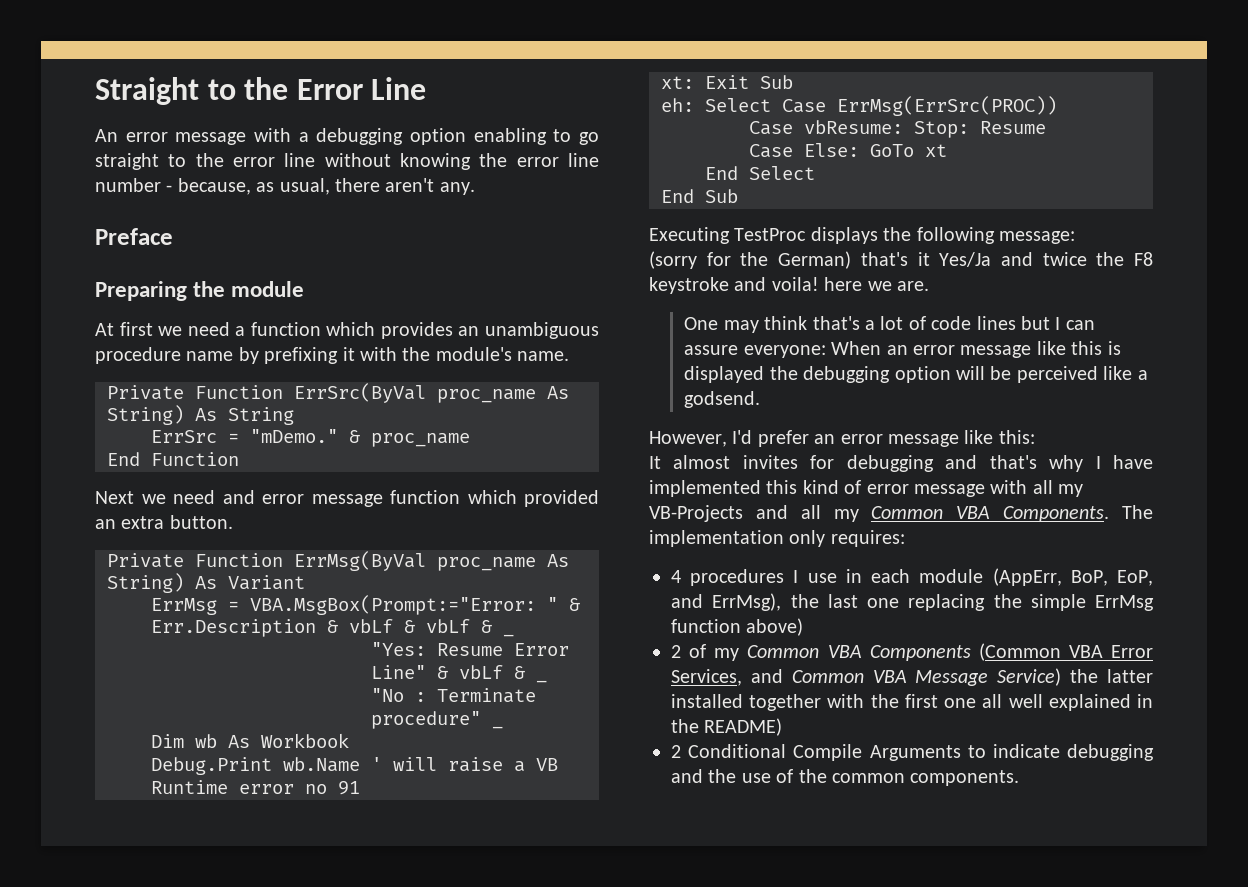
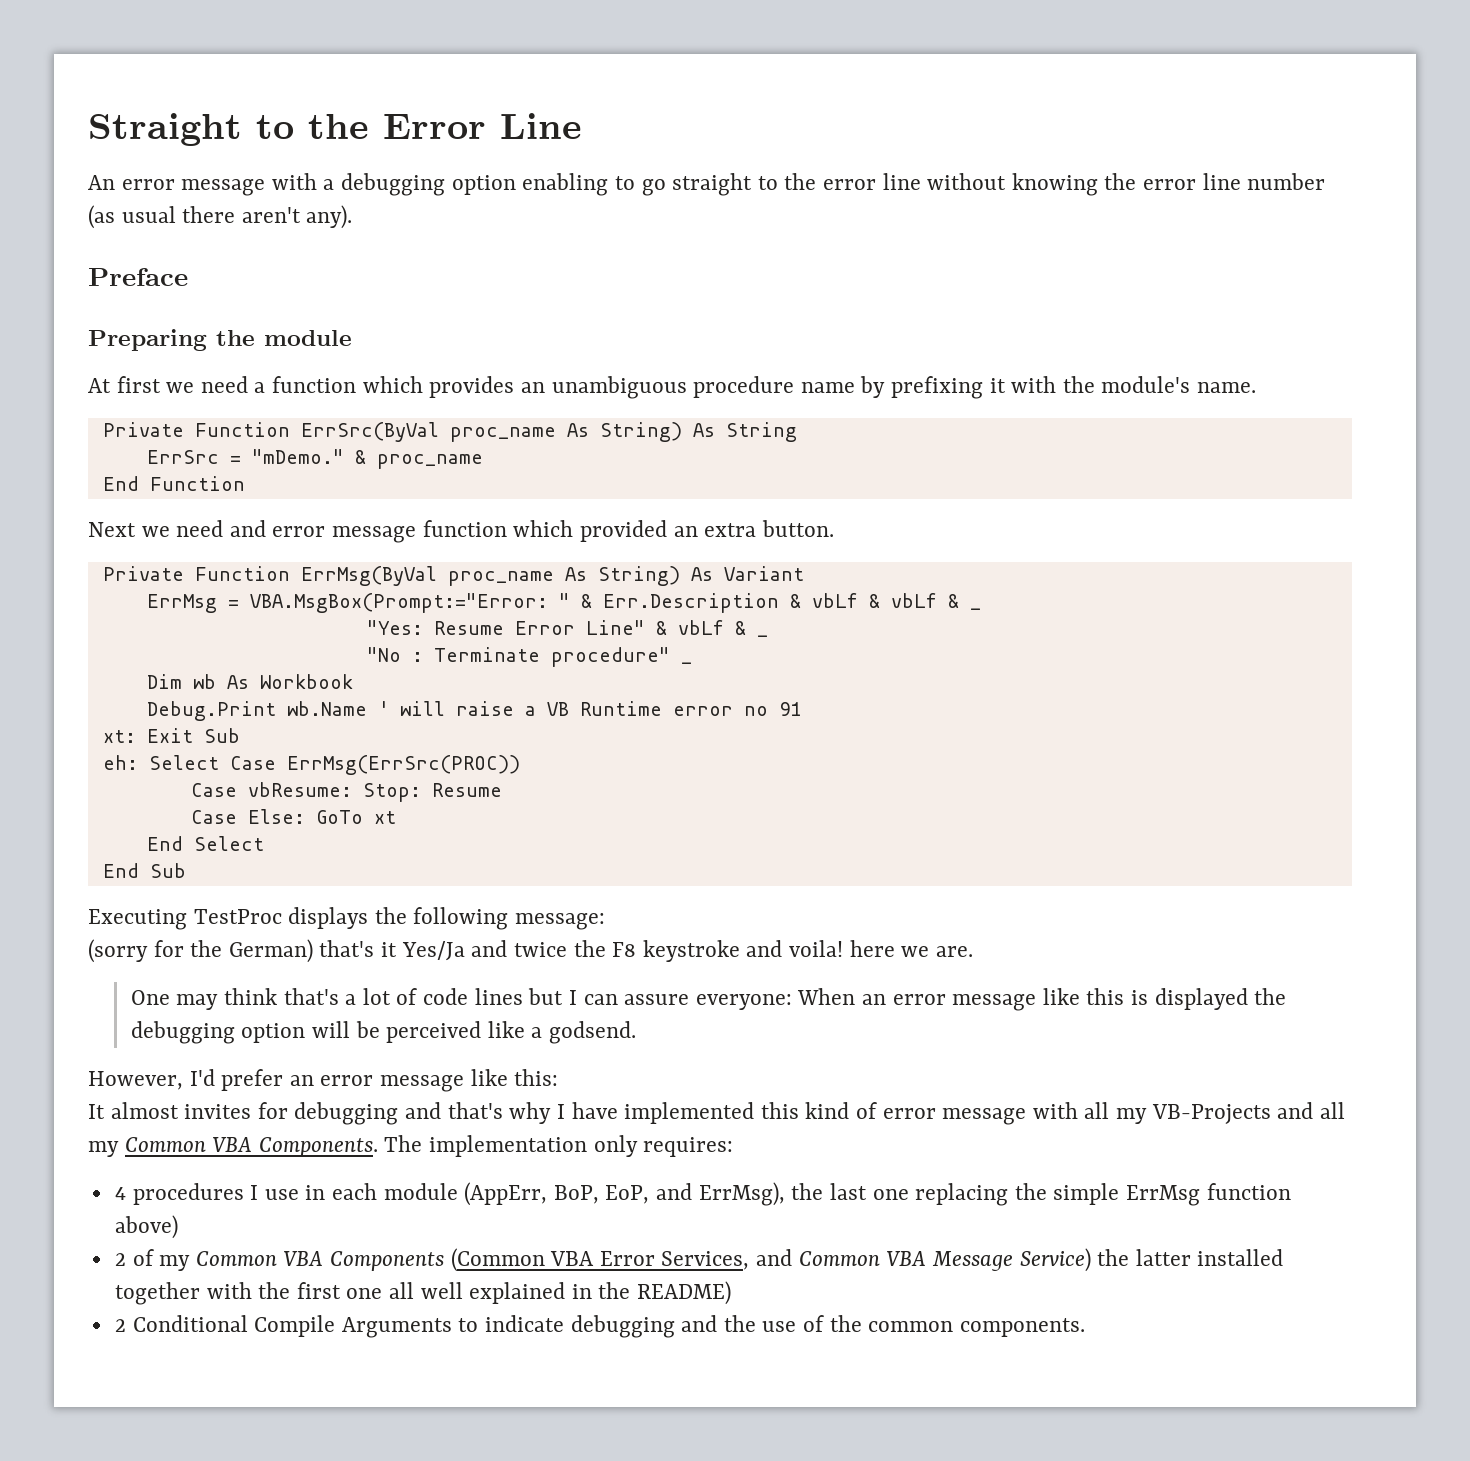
[166,178,330,195] - because, as usual, -> [88,205,176,229] (as usual
[439,182,475,195] any. -> [306,205,353,229] any).

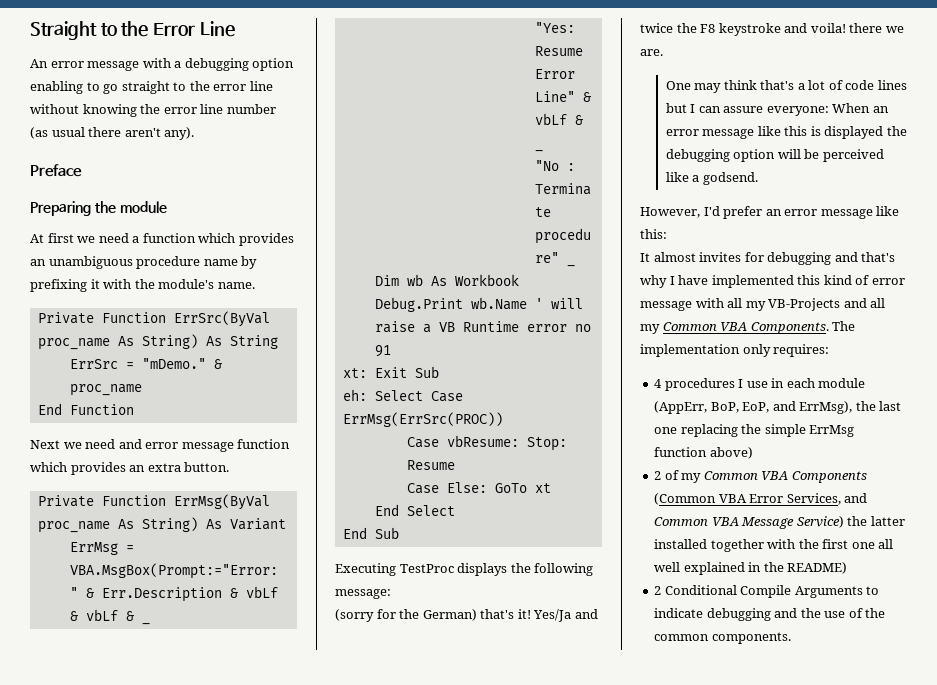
[579,520,667,542] provided -> [70,462,126,475] provides
[381,942,398,957] it -> [517,609,531,619] it!
[849,940,895,957] here -> [849,23,883,33] there

